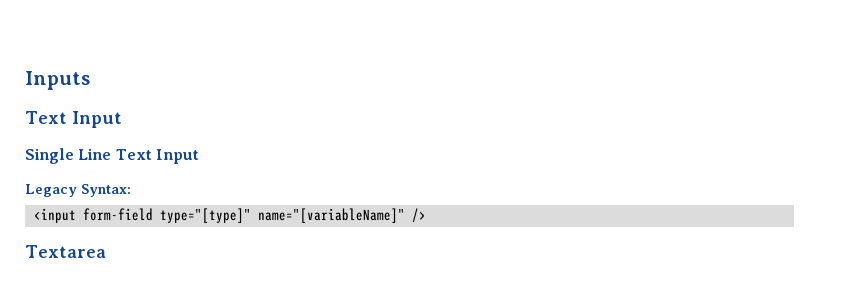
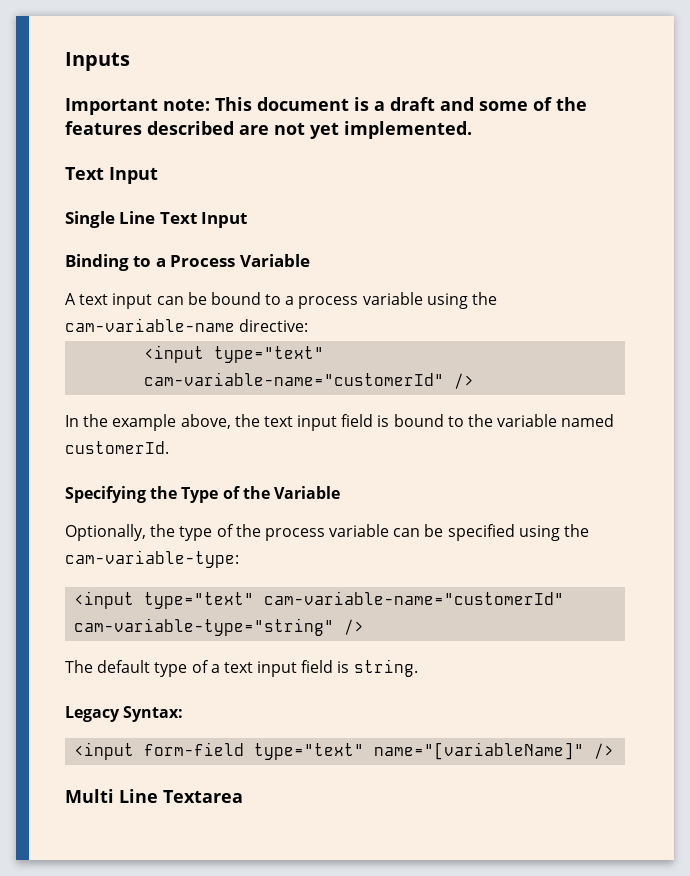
(90, 80) none -> [65,97,587,115] [65,121,472,139] // Important note: This document is a draft and some of the features described are not yet implemented.
(199, 156) none -> [65,254,310,271] [65,292,498,309] [65,318,309,332] [144,345,325,363] [144,372,475,389] [65,414,615,431] [65,441,169,454] [65,486,340,503] [65,524,590,541] [65,550,239,568] [74,591,565,609] [74,618,365,636] [65,659,418,677] // Binding to a Process Variable // A text input can be bound to a process variable using the cam-variable-name directive: // <input type="text" cam-variable-name="customerId" /> // In the example above, the text input field is bound to the variable named customerId. // Specifying the Type of the Variable // Optionally, the type of the process variable can be specified using the cam-variable-type: // <input type="text" cam-variable-name="customerId" cam-variable-type="string" /> // The default type of a text input field is string.
[159,208,251,223] type="[type]" -> [254,743,365,760] type="text"
(426, 215) none -> [65,789,158,803] Multi Line

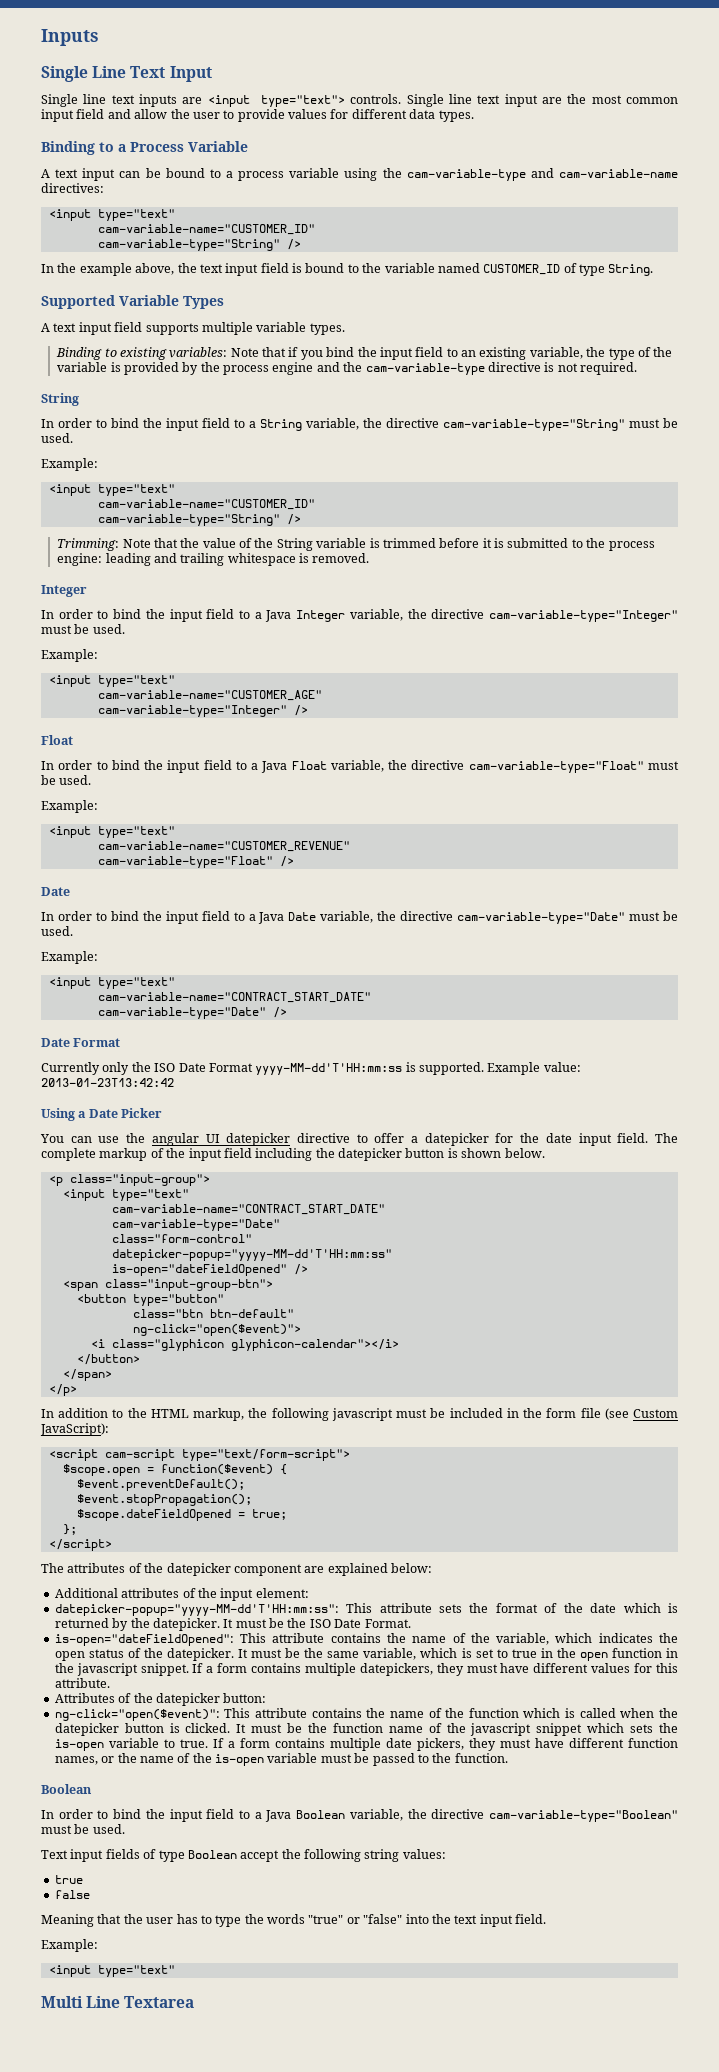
[65,97,587,115] [65,121,472,139] [65,167,158,184] [65,211,248,228] Important note: This document is a draft and some of the features described are not yet implemented. // Text Input // Single Line Text Input -> [41,66,212,82] [41,94,678,107] [41,109,474,122] Single Line Text Input // Single line text inputs are <input type="text"> controls. Single line text input are the most common input field and allow the user to provide values for different data types.
[65,318,309,332] [144,345,325,363] [144,372,445,386] cam-variable-name directive: // <input type="text" cam-variable-name="customerId" -> [406,168,678,181] [41,183,104,193] [48,209,175,221] [97,224,315,235] [97,239,280,251] cam-variable-type and cam-variable-name directives: // <input type="text" // cam-variable-name="CUSTOMER_ID" // cam-variable-type="String"
[65,441,169,454] [65,486,340,503] [65,524,590,541] [65,550,239,568] [74,591,565,609] [74,618,365,636] [65,659,418,677] [65,706,184,722] [74,742,615,760] customerId. // Specifying the Type of the Variable // Optionally, the type of the process variable can be specified using the cam-variable-type: // <input type="text" cam-variable-name="customerId" cam-variable-type="string" /> // The default type of a text input field is string. // Legacy Syntax: // <input form-field type="text" name="[variableName]" /> -> [483,263,654,276] [41,295,224,309] [41,322,345,335] [56,347,673,360] [57,362,637,375] [41,393,79,406] [41,418,678,431] [41,433,73,443] [41,458,98,471] [48,484,175,496] [97,499,315,510] [97,514,301,526] [57,538,655,551] [57,553,370,566] [41,585,87,597] [41,609,678,622] [41,624,125,634] [41,649,98,662] [48,675,175,687] [97,690,322,701] [97,705,308,717] [41,735,73,745] [41,760,679,773] [41,775,92,785] [41,800,98,813] [48,826,175,838] [97,841,350,852] [97,856,294,868] [41,887,70,896] [41,911,678,924] [41,926,73,936] [41,951,98,964] [48,977,175,989] [97,992,371,1003] [97,1007,287,1019] [41,1038,121,1047] [41,1062,581,1075] [41,1078,174,1087] [41,1108,163,1121] [40,1133,678,1146] [41,1148,545,1161] [48,1174,210,1186] [62,1189,189,1201] [111,1204,385,1215] [111,1219,280,1231] [111,1234,252,1243] [111,1249,392,1261] [111,1264,308,1276] [62,1279,273,1291] [76,1294,224,1306] [132,1309,294,1318] [132,1324,301,1336] [90,1339,399,1351] [76,1354,140,1365] [62,1369,112,1381] [48,1384,77,1396] [41,1408,679,1421] [40,1423,109,1436] [48,1449,350,1461] [62,1464,287,1476] [76,1479,245,1491] [76,1494,252,1506] [76,1509,287,1521] [62,1524,77,1535] [48,1539,112,1551] [41,1563,432,1576] [54,1588,309,1601] [54,1603,678,1616] [54,1618,411,1631] [54,1633,678,1646] [54,1648,678,1661] [54,1663,678,1676] [54,1678,110,1688] [54,1693,267,1706] [54,1708,678,1721] [54,1723,678,1736] [54,1738,678,1751] [54,1753,508,1766] [41,1784,92,1794] [41,1809,678,1822] [41,1824,125,1834] [41,1849,446,1862] [54,1875,83,1884] [54,1890,90,1899] [41,1914,546,1927] [41,1939,98,1952] [48,1965,175,1977] CUSTOMER_ID of type String. // Supported Variable Types // A text input field supports multiple variable types. // Binding to existing variables: Note that if you bind the input field to an existing variable, the type of the variable is provided by the process engine and the cam-variable-type directive is not required. // String // In order to bind the input field to a String variable, the directive cam-variable-type="String" must be used. // Example: // <input type="text" // cam-variable-name="CUSTOMER_ID" // cam-variable-type="String" /> // Trimming: Note that the value of the String variable is trimmed before it is submitted to the process engine: leading and trailing whitespace is removed. // Integer // In order to bind the input field to a Java Integer variable, the directive cam-variable-type="Integer" must be used. // Example: // <input type="text" // cam-variable-name="CUSTOMER_AGE" // cam-variable-type="Integer" /> // Float // In order to bind the input field to a Java Float variable, the directive cam-variable-type="Float" must be used. // Example: // <input type="text" // cam-variable-name="CUSTOMER_REVENUE" // cam-variable-type="Float" /> // Date // In order to bind the input field to a Java Date variable, the directive cam-variable-type="Date" must be used. // Example: // <input type="text" // cam-variable-name="CONTRACT_START_DATE" // cam-variable-type="Date" /> // Date Format // Currently only the ISO Date Format yyyy-MM-dd'T'HH:mm:ss is supported. Example value: 2013-01-23T13:42:42 // Using a Date Picker // You can use the angular UI datepicker directive to offer a datepicker for the date input field. The complete markup of the input field including the datepicker button is shown below. // <p class="input-group"> // <input type="text" // cam-variable-name="CONTRACT_START_DATE" // cam-variable-type="Date" // class="form-control" // datepicker-popup="yyyy-MM-dd'T'HH:mm:ss" // is-open="dateFieldOpened" /> // <span class="input-group-btn"> // <button type="button" // class="btn btn-default" // ng-click="open($event)"> // <i class="glyphicon glyphicon-calendar"></i> // </button> // </span> // </p> // In addition to the HTML markup, the following javascript must be included in the form file (see Custom JavaScript): // <script cam-script type="text/form-script"> // $scope.open = function($event) { // $event.preventDefault(); // $event.stopPropagation(); // $scope.dateFieldOpened = true; // }; // </script> // The attributes of the datepicker component are explained below: // Additional attributes of the input element: // datepicker-popup="yyyy-MM-dd'T'HH:mm:ss": This attribute sets the format of the date which is returned by the datepicker. It must be the ISO Date Format. // is-open="dateFieldOpened": This attribute contains the name of the variable, which indicates the open status of the datepicker. It must be the same variable, which is set to true in the open function in the javascript snippet. If a form contains multiple datepickers, they must have different values for this attribute. // Attributes of the datepicker button: // ng-click="open($event)": This attribute contains the name of the function which is called when the datepicker button is clicked. It must be the function name of the javascript snippet which sets the is-open variable to true. If a form contains multiple date pickers, they must have different function names, or the name of the is-open variable must be passed to the function. // Boolean // In order to bind the input field to a Java Boolean variable, the directive cam-variable-type="Boolean" must be used. // Text input fields of type Boolean accept the following string values: // true // false // Meaning that the user has to type the words "true" or "false" into the text input field. // Example: // <input type="text"

